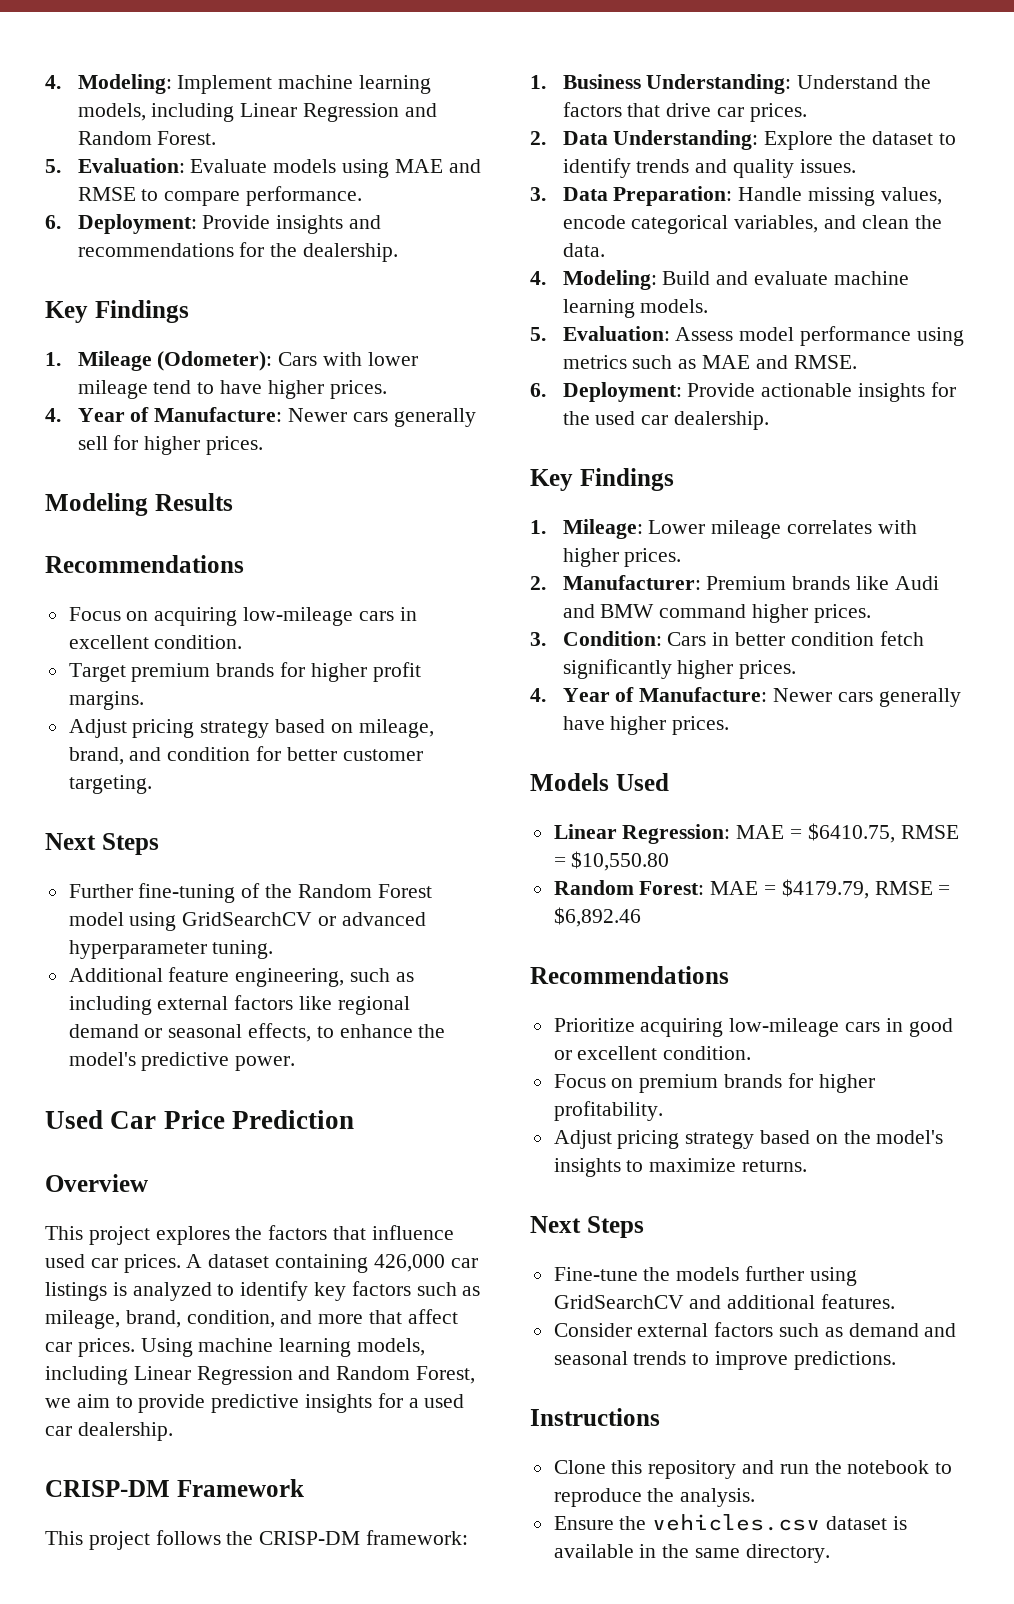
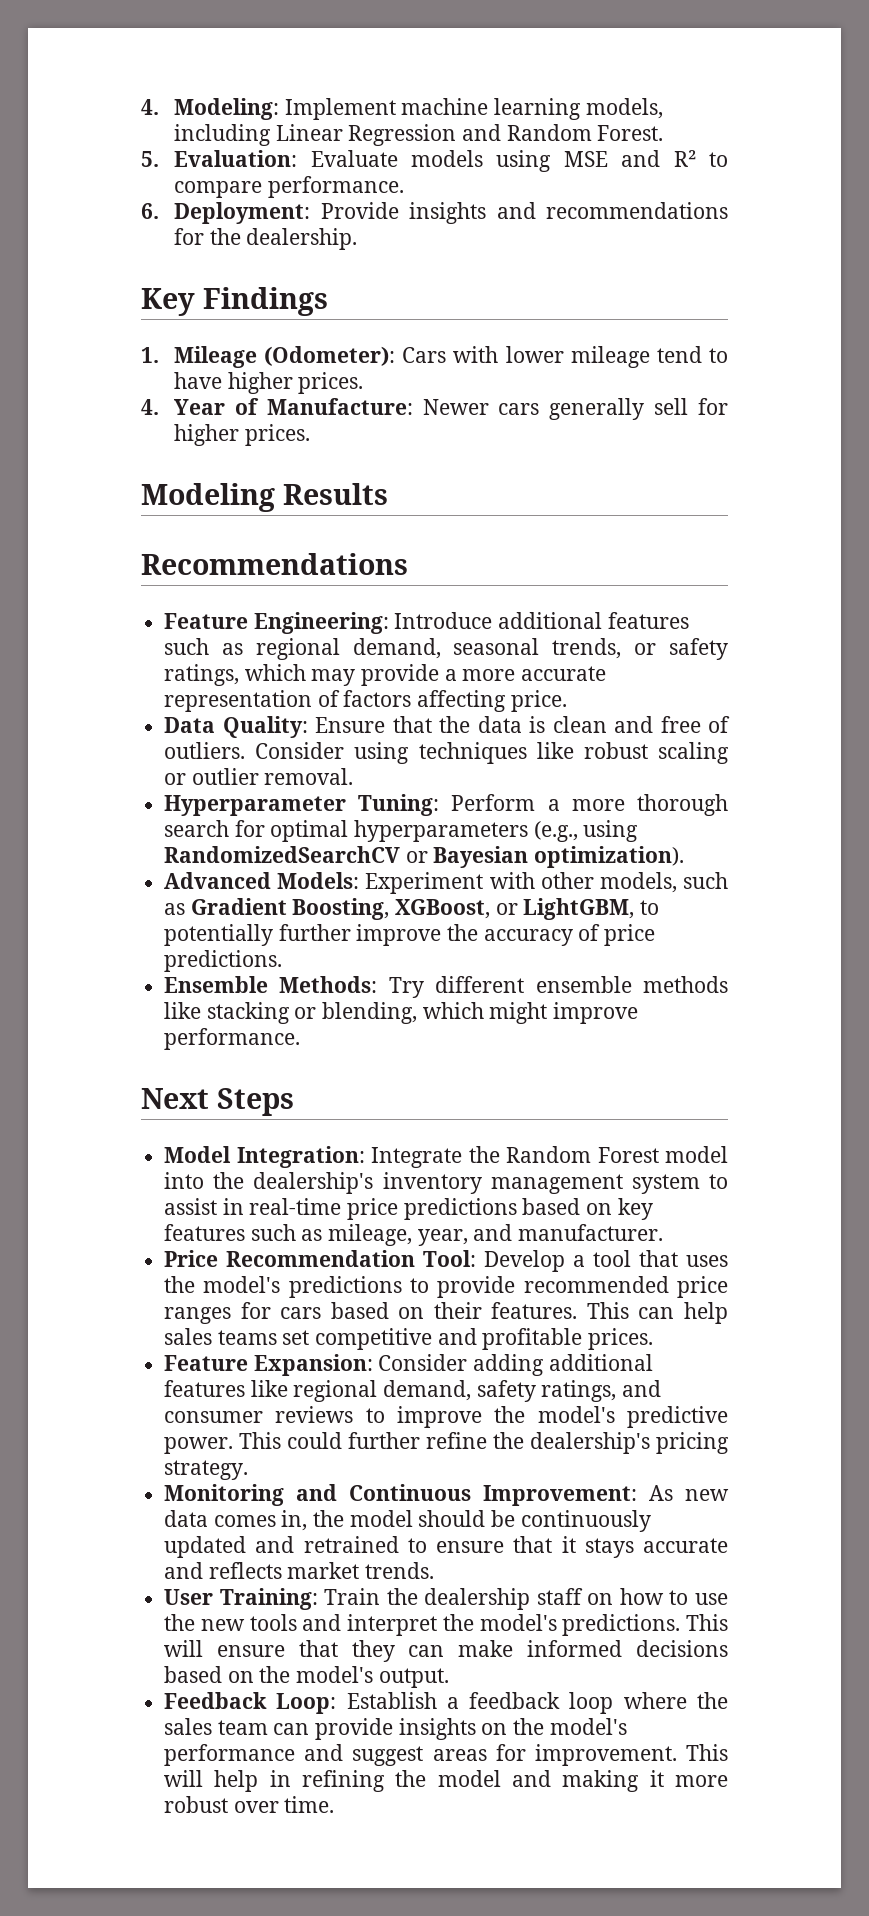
[394,159,481,173] [77,187,136,201] MAE and RMSE -> [563,150,696,167] MSE and R²
[68,607,417,626] [68,635,243,649] [68,662,421,682] [68,691,144,710] [68,719,434,738] [68,746,423,765] [68,775,152,794] [45,833,159,855] [68,883,261,903] Focus on acquiring low-mileage cars in excellent condition. // Target premium brands for higher profit margins. // Adjust pricing strategy based on mileage, brand, and condition for better customer targeting. // Next Steps // Further fine-tuning of -> [164,612,689,634] [164,638,728,660] [164,664,607,686] [164,690,567,712] [164,716,730,738] [164,742,729,764] [164,768,354,785] [164,794,728,816] [164,820,639,842] [164,846,685,868] [164,872,728,894] [164,898,660,920] [164,924,656,946] [164,950,283,972] [164,976,728,998] [164,1002,639,1024] [164,1028,301,1050] [141,1088,294,1116] [164,1146,463,1168] Feature Engineering: Introduce additional features such as regional demand, seasonal trends, or safety ratings, which may provide a more accurate representation of factors affecting price. // Data Quality: Ensure that the data is clean and free of outliers. Consider using techniques like robust scaling or outlier removal. // Hyperparameter Tuning: Perform a more thorough search for optimal hyperparameters (e.g., using RandomizedSearchCV or Bayesian optimization). // Advanced Models: Experiment with other models, such as Gradient Boosting, XGBoost, or LightGBM, to potentially further improve the accuracy of price predictions. // Ensemble Methods: Try different ensemble methods like stacking or blending, which might improve performance. // Next Steps // Model Integration: Integrate
[129,912,426,931] [68,940,274,959] [68,967,414,987] [68,995,410,1015] [68,1023,446,1042] [68,1052,296,1071] [45,1110,354,1129] [45,1174,148,1192] [45,1225,454,1245] [45,1254,478,1273] [45,1281,481,1301] [45,1309,458,1329] [45,1338,426,1357] [45,1366,476,1385] [45,1393,465,1413] [45,1422,173,1441] [45,1479,304,1497] [45,1530,469,1550] [530,74,932,94] [562,102,807,122] [530,130,956,150] [562,158,856,178] [530,186,942,206] [562,215,942,234] [562,243,605,257] [530,270,909,290] [562,299,709,318] [530,326,964,346] [562,355,857,369] [530,382,956,402] [562,411,770,430] [530,468,674,491] [530,519,917,539] [562,548,682,567] [530,575,939,590] [562,604,871,623] [530,631,924,646] [562,659,797,679] [530,687,961,707] [562,716,730,735] [530,773,669,791] [553,823,959,844] [553,851,670,871] [553,879,951,899] [553,907,641,927] [530,966,729,984] [553,1018,953,1037] [553,1046,752,1060] [553,1073,875,1093] [553,1101,663,1121] [553,1130,944,1149] [553,1158,808,1177] [530,1216,644,1238] [553,1266,857,1286] [553,1294,896,1309] [553,1322,957,1337] [553,1351,896,1370] [530,1408,660,1426] [553,1460,953,1479] [553,1488,756,1507] [553,1514,907,1531] [553,1544,830,1563] using GridSearchCV or advanced hyperparameter tuning. // Additional feature engineering, such as including external factors like regional demand or seasonal effects, to enhance the model's predictive power. // Used Car Price Prediction // Overview // This project explores the factors that influence used car prices. A dataset containing 426,000 car listings is analyzed to identify key factors such as mileage, brand, condition, and more that affect car prices. Using machine learning models, including Linear Regression and Random Forest, we aim to provide predictive insights for a used car dealership. // CRISP-DM Framework // This project follows the CRISP-DM framework: // 1. Business Understanding: Understand the factors that drive car prices. // 2. Data Understanding: Explore the dataset to identify trends and quality issues. // 3. Data Preparation: Handle missing values, encode categorical variables, and clean the data. // 4. Modeling: Build and evaluate machine learning models. // 5. Evaluation: Assess model performance using metrics such as MAE and RMSE. // 6. Deployment: Provide actionable insights for the used car dealership. // Key Findings // 1. Mileage: Lower mileage correlates with higher prices. // 2. Manufacturer: Premium brands like Audi and BMW command higher prices. // 3. Condition: Cars in better condition fetch significantly higher prices. // 4. Year of Manufacture: Newer cars generally have higher prices. // Models Used // Linear Regression: MAE = $6410.75, RMSE = $10,550.80 // Random Forest: MAE = $4179.79, RMSE = $6,892.46 // Recommendations // Prioritize acquiring low-mileage cars in good or excellent condition. // Focus on premium brands for higher profitability. // Adjust pricing strategy based on the model's insights to maximize returns. // Next Steps // Fine-tune the models further using GridSearchCV and additional features. // Consider external factors such as demand and seasonal trends to improve predictions. // Instructions // Clone this repository and run the notebook to reproduce the analysis. // Ensure the vehicles.csv dataset is available in the same directory. -> [164,1172,728,1194] [164,1198,653,1220] [164,1224,664,1246] [164,1250,728,1272] [164,1276,729,1298] [164,1302,728,1324] [164,1328,654,1350] [164,1354,653,1376] [164,1380,662,1402] [164,1406,728,1428] [164,1432,729,1454] [164,1460,249,1480] [164,1484,729,1506] [164,1510,651,1532] [164,1536,728,1558] [164,1562,435,1579] [164,1588,728,1610] [164,1614,728,1636] [164,1640,728,1662] [164,1666,449,1688] [164,1692,728,1714] [164,1718,627,1740] [164,1744,728,1766] [164,1770,728,1792] [164,1796,335,1813] into the dealership's inventory management system to assist in real-time price predictions based on key features such as mileage, year, and manufacturer. // Price Recommendation Tool: Develop a tool that uses the model's predictions to provide recommended price ranges for cars based on their features. This can help sales teams set competitive and profitable prices. // Feature Expansion: Consider adding additional features like regional demand, safety ratings, and consumer reviews to improve the model's predictive power. This could further refine the dealership's pricing strategy. // Monitoring and Continuous Improvement: As new data comes in, the model should be continuously updated and retrained to ensure that it stays accurate and reflects market trends. // User Training: Train the dealership staff on how to use the new tools and interpret the model's predictions. This will ensure that they can make informed decisions based on the model's output. // Feedback Loop: Establish a feedback loop where the sales team can provide insights on the model's performance and suggest areas for improvement. This will help in refining the model and making it more robust over time.

